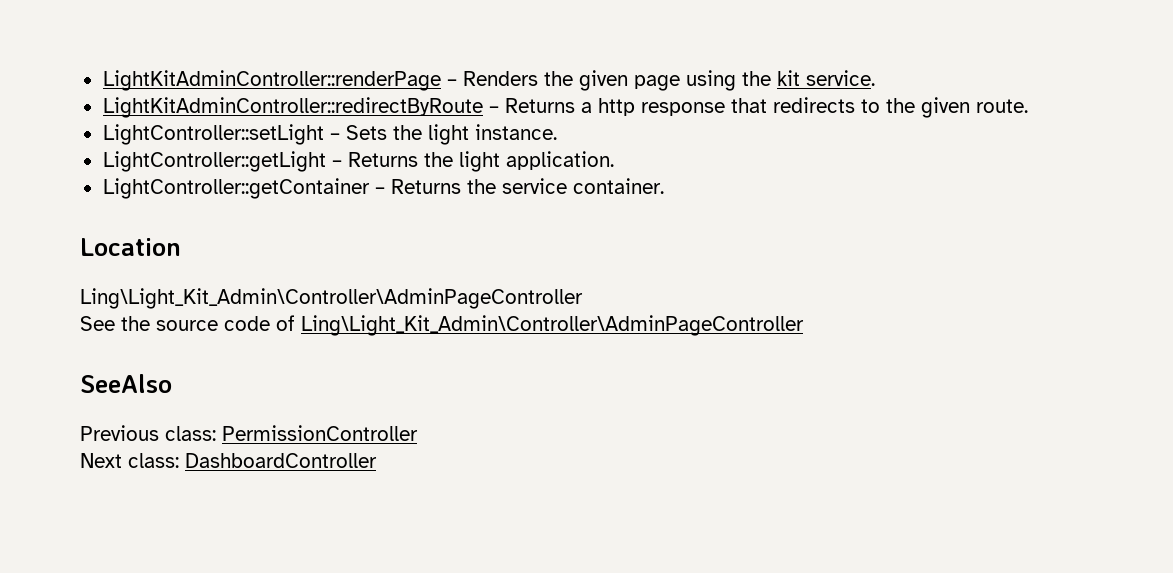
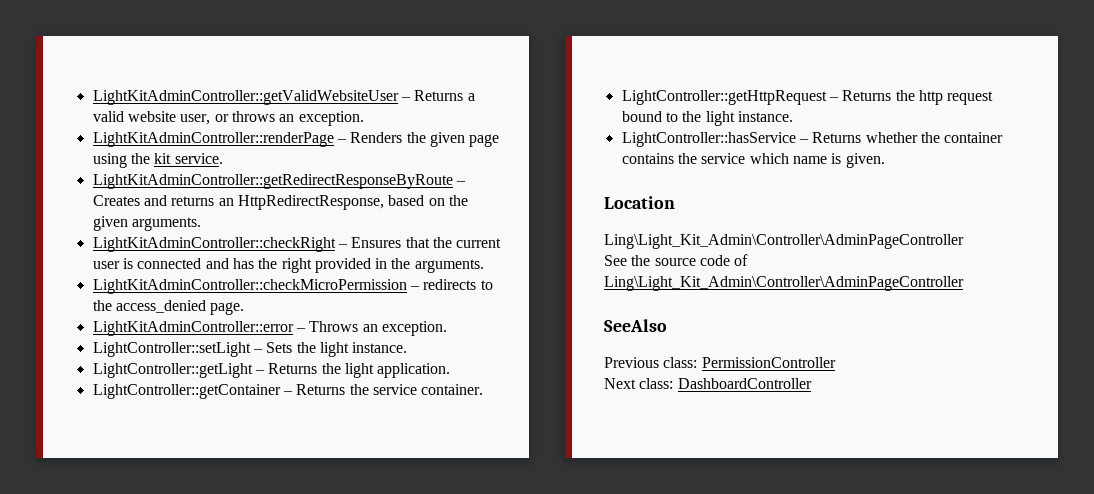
(102, 80) none -> [92,90,475,105] [92,111,364,126] LightKitAdminController::getValidWebsiteUser – Returns a valid website user, or throws an exception. //
[102,97,1028,118] LightKitAdminController::redirectByRoute – Returns a http response that redirects to the given route. -> [92,174,466,189] [92,195,468,210] [92,216,201,231] [92,237,502,252] [92,258,484,273] [92,279,493,294] [92,300,245,315] [92,321,447,336] LightKitAdminController::getRedirectResponseByRoute – Creates and returns an HttpRedirectResponse, based on the given arguments. // LightKitAdminController::checkRight – Ensures that the current user is connected and has the right provided in the arguments. // LightKitAdminController::checkMicroPermission – redirects to the access_denied page. // LightKitAdminController::error – Throws an exception.
(664, 186) none -> [621,90,994,105] [621,111,793,126] [621,132,1004,147] [621,153,885,168] // LightController::getHttpRequest – Returns the http request bound to the light instance. // LightController::hasService – Returns whether the container contains the service which name is given.

